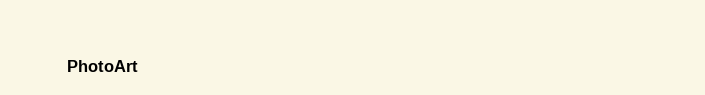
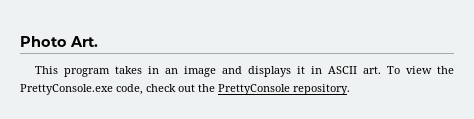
[67,60,138,72] PhotoArt -> [20,36,98,47] [35,66,455,77] [20,84,350,95] Photo Art. // This program takes in an image and displays it in ASCII art. To view the PrettyConsole.exe code, check out the PrettyConsole repository.

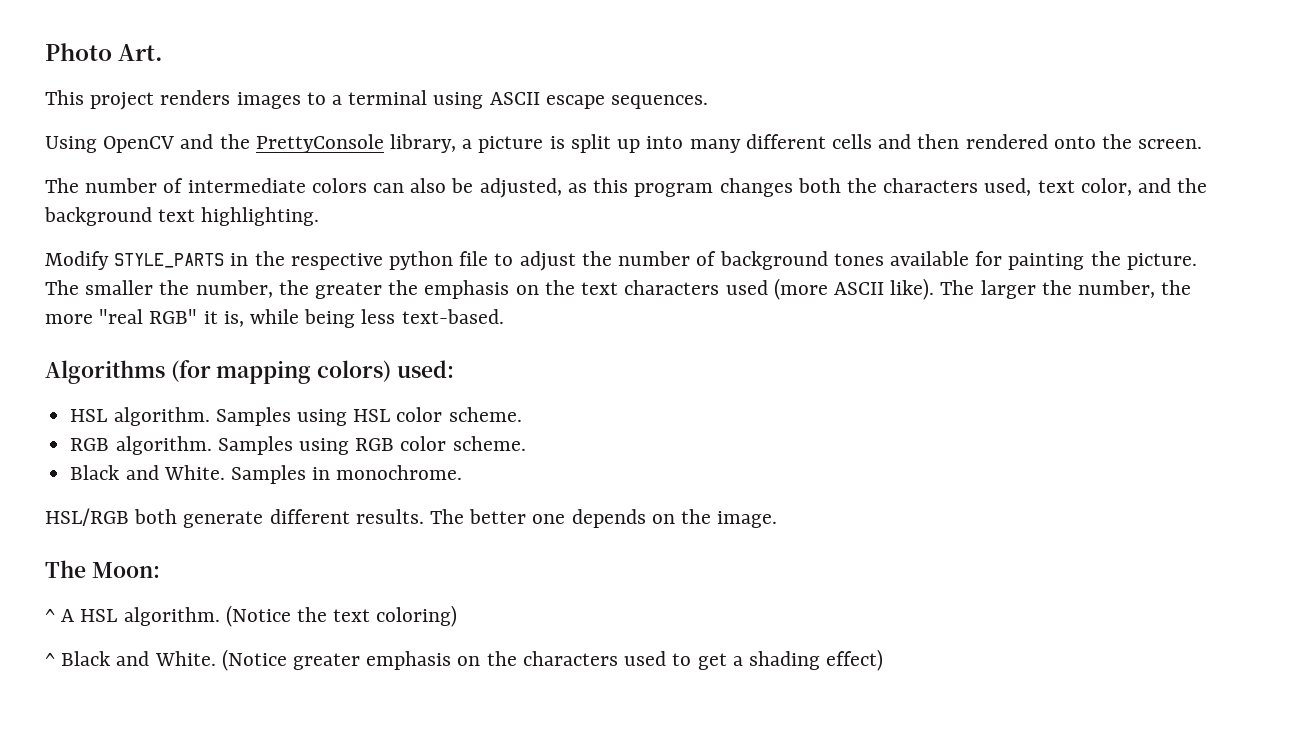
[64,66,455,77] [20,84,350,95] program takes in an image and displays it in ASCII art. To view the PrettyConsole.exe code, check out the PrettyConsole repository. -> [90,90,709,110] [45,134,1203,153] [45,178,1208,198] [44,207,320,226] [45,251,1197,271] [45,278,1192,300] [45,309,504,328] [45,360,454,384] [70,407,522,426] [70,436,526,455] [70,465,463,484] [45,508,778,528] [45,560,160,578] [45,605,458,627] [45,649,884,671] project renders images to a terminal using ASCII escape sequences. // Using OpenCV and the PrettyConsole library, a picture is split up into many different cells and then rendered onto the screen. // The number of intermediate colors can also be adjusted, as this program changes both the characters used, text color, and the background text highlighting. // Modify STYLE_PARTS in the respective python file to adjust the number of background tones available for painting the picture. The smaller the number, the greater the emphasis on the text characters used (more ASCII like). The larger the number, the more "real RGB" it is, while being less text-based. // Algorithms (for mapping colors) used: // HSL algorithm. Samples using HSL color scheme. // RGB algorithm. Samples using RGB color scheme. // Black and White. Samples in monochrome. // HSL/RGB both generate different results. The better one depends on the image. // The Moon: // ^ A HSL algorithm. (Notice the text coloring) // ^ Black and White. (Notice greater emphasis on the characters used to get a shading effect)

